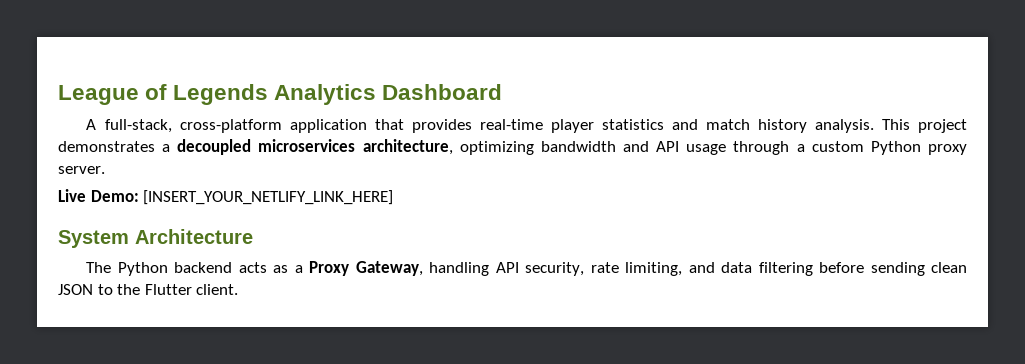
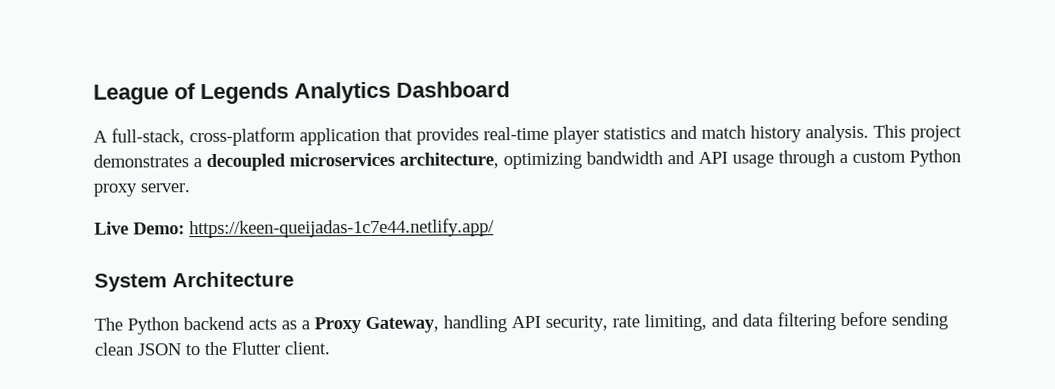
[143,190,394,205] [INSERT_YOUR_NETLIFY_LINK_HERE] -> [189,218,495,239] https://keen-queijadas-1c7e44.netlify.app/

